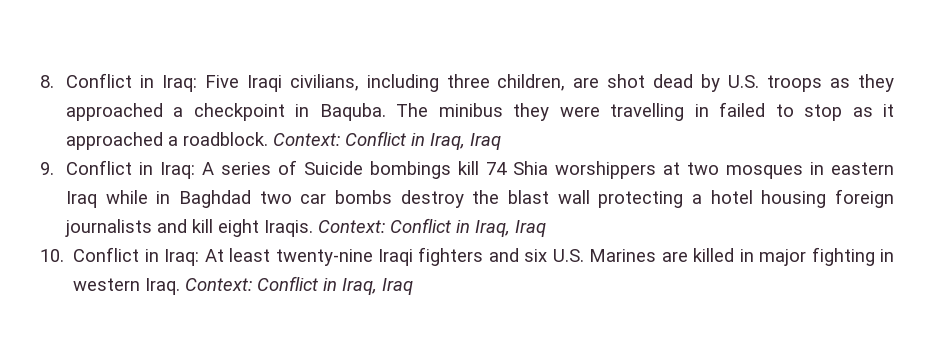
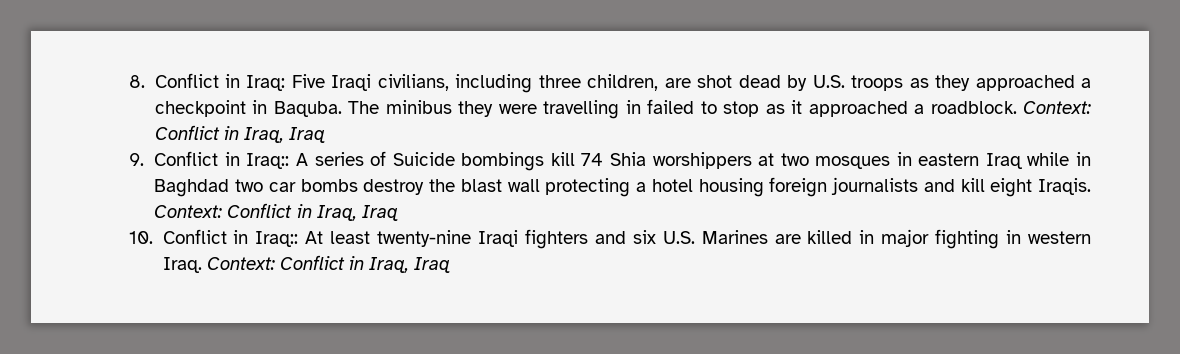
[159,162,195,179] Iraq: -> [246,153,290,169] Iraq::
[164,249,200,266] Iraq: -> [255,231,299,247] Iraq::

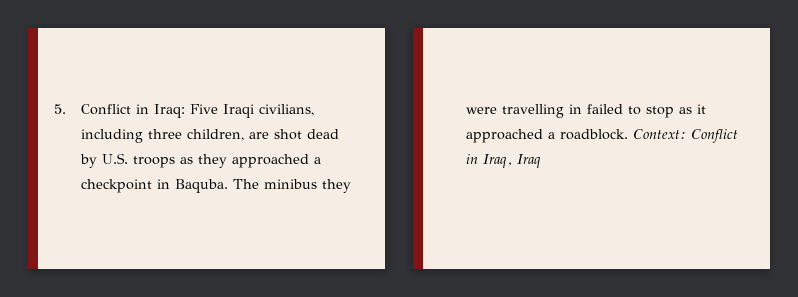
[129,75,145,88] 8. -> [54,104,66,114] 5.
[129,151,1091,171] [154,177,1091,197] [154,203,398,221] [129,229,1091,249] [162,255,451,273] // 9. Conflict in Iraq:: A series of Suicide bombings kill 74 Shia worshippers at two mosques in eastern Iraq while in Baghdad two car bombs destroy the blast wall protecting a hotel housing foreign journalists and kill eight Iraqis. Context: Conflict in Iraq, Iraq // 10. Conflict in Iraq:: At least twenty-nine Iraqi fighters and six U.S. Marines are killed in major fighting in western Iraq. Context: Conflict in Iraq, Iraq -> (541, 161) none

